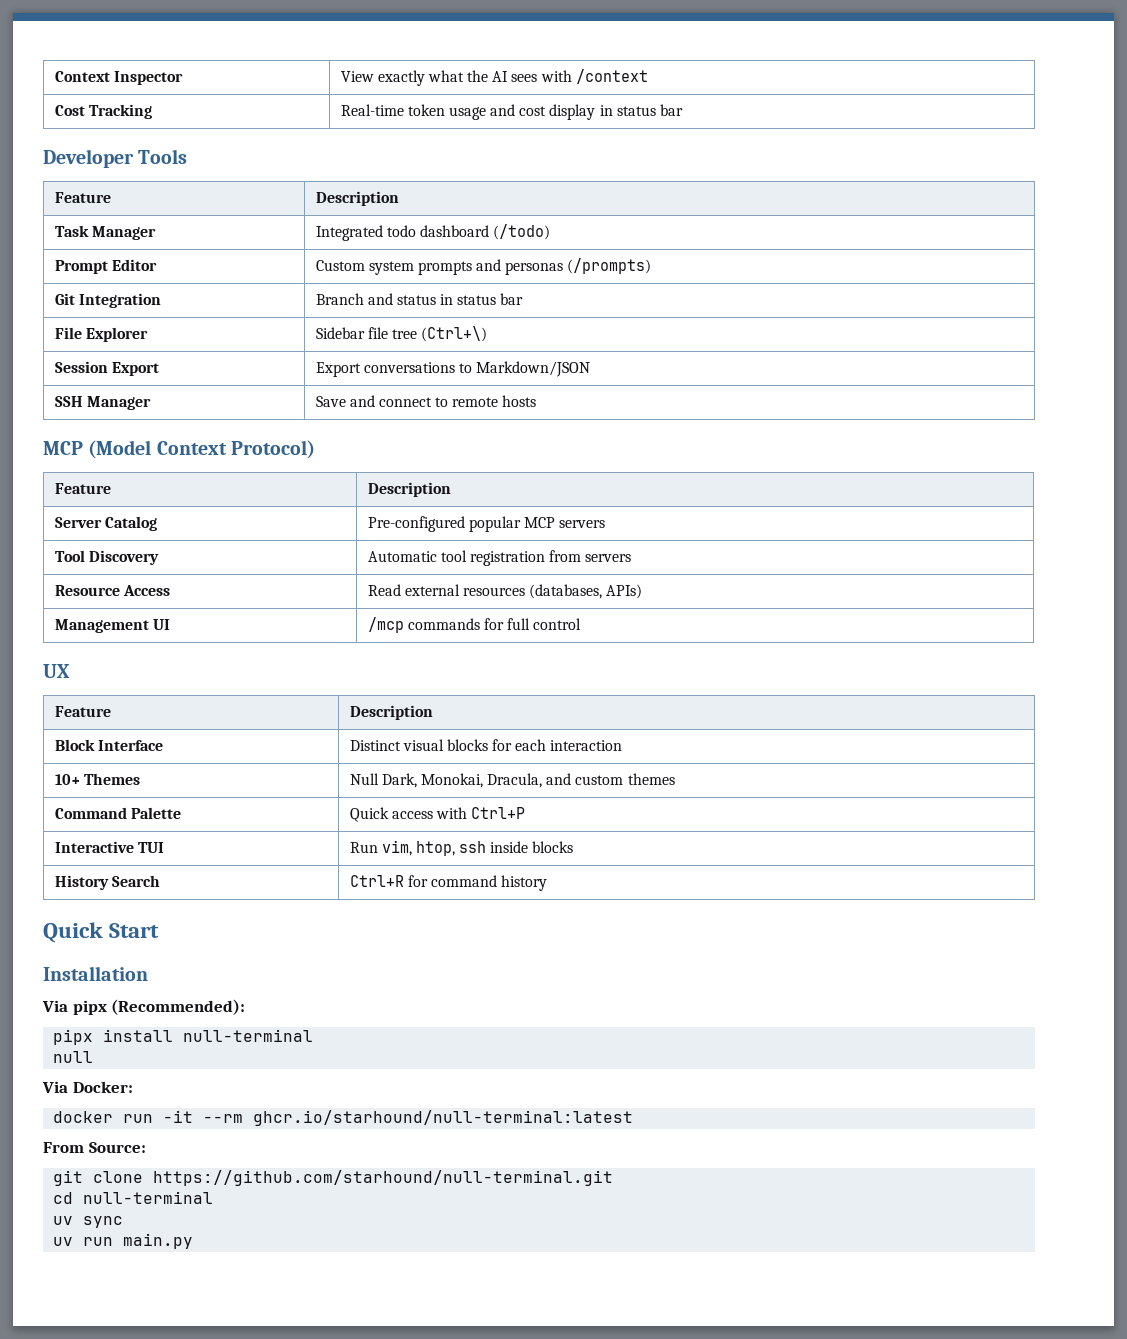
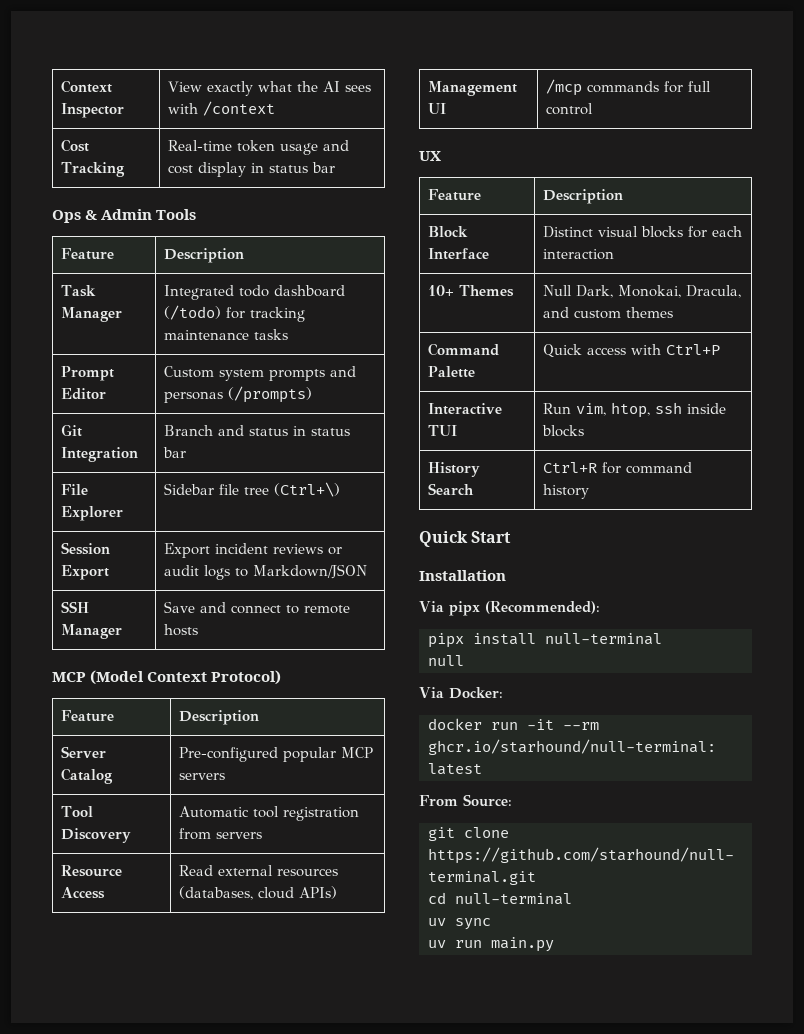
[43,149,134,168] Developer -> [52,209,153,223] Ops & Admin
(551, 232) none -> [226,307,306,322] [164,329,289,340] for tracking maintenance tasks
[363,362,455,373] conversations -> [215,543,343,555] [164,565,231,580] incident reviews or audit logs
(603, 591) none -> [258,887,295,899] cloud

